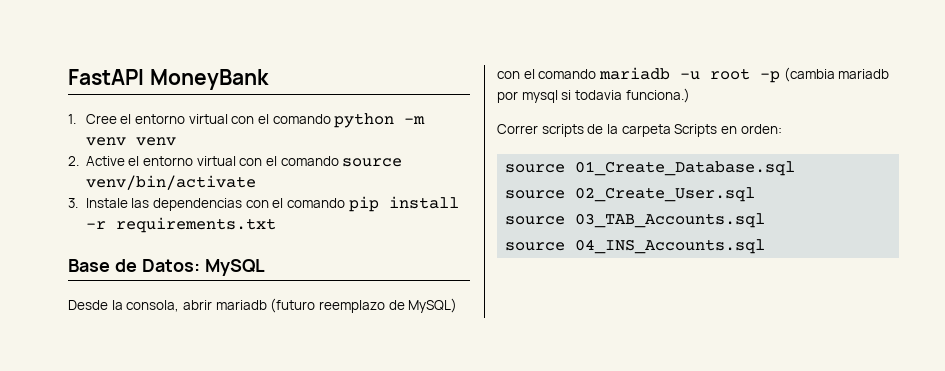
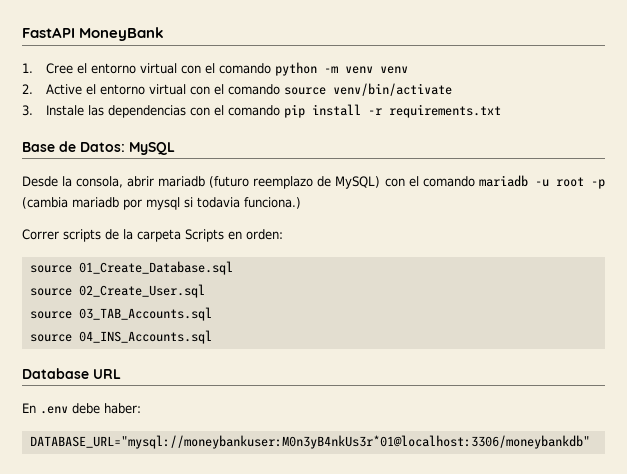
(766, 246) none -> [22,368,121,379] [22,403,141,414] [29,435,590,449] // Database URL // En .env debe haber: // DATABASE_URL="mysql://moneybankuser:M0n3yB4nkUs3r*01@localhost:3306/moneybankdb"

